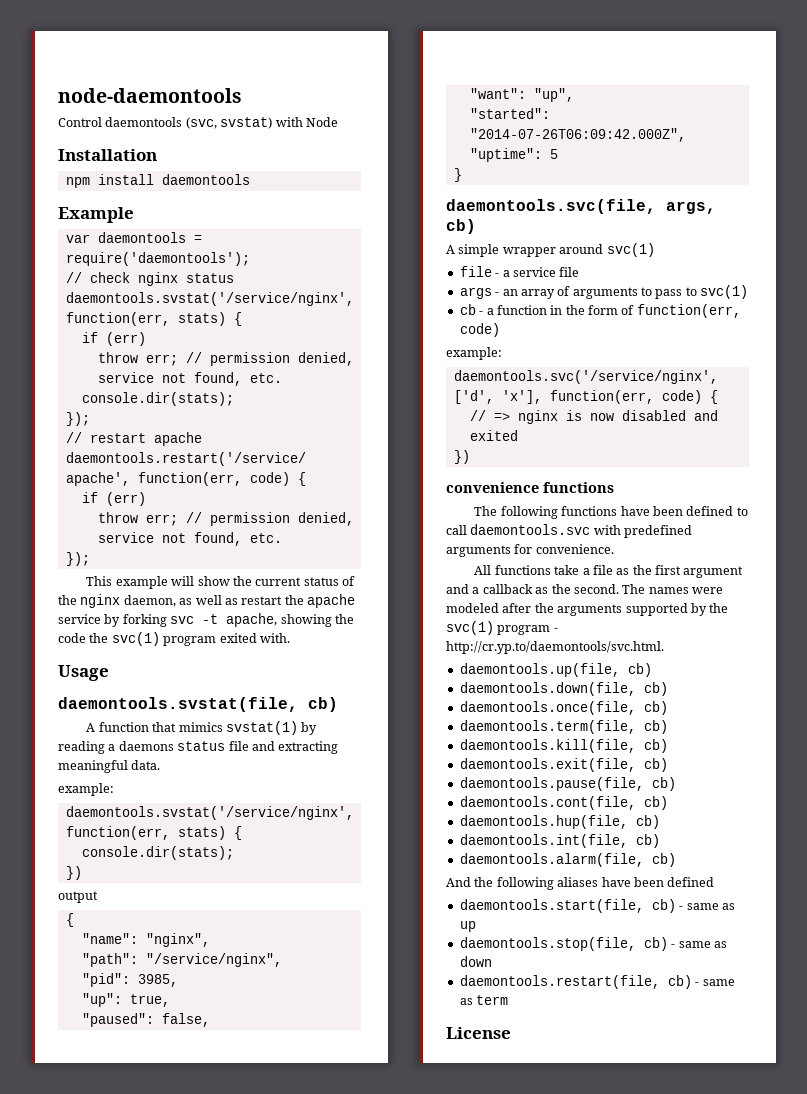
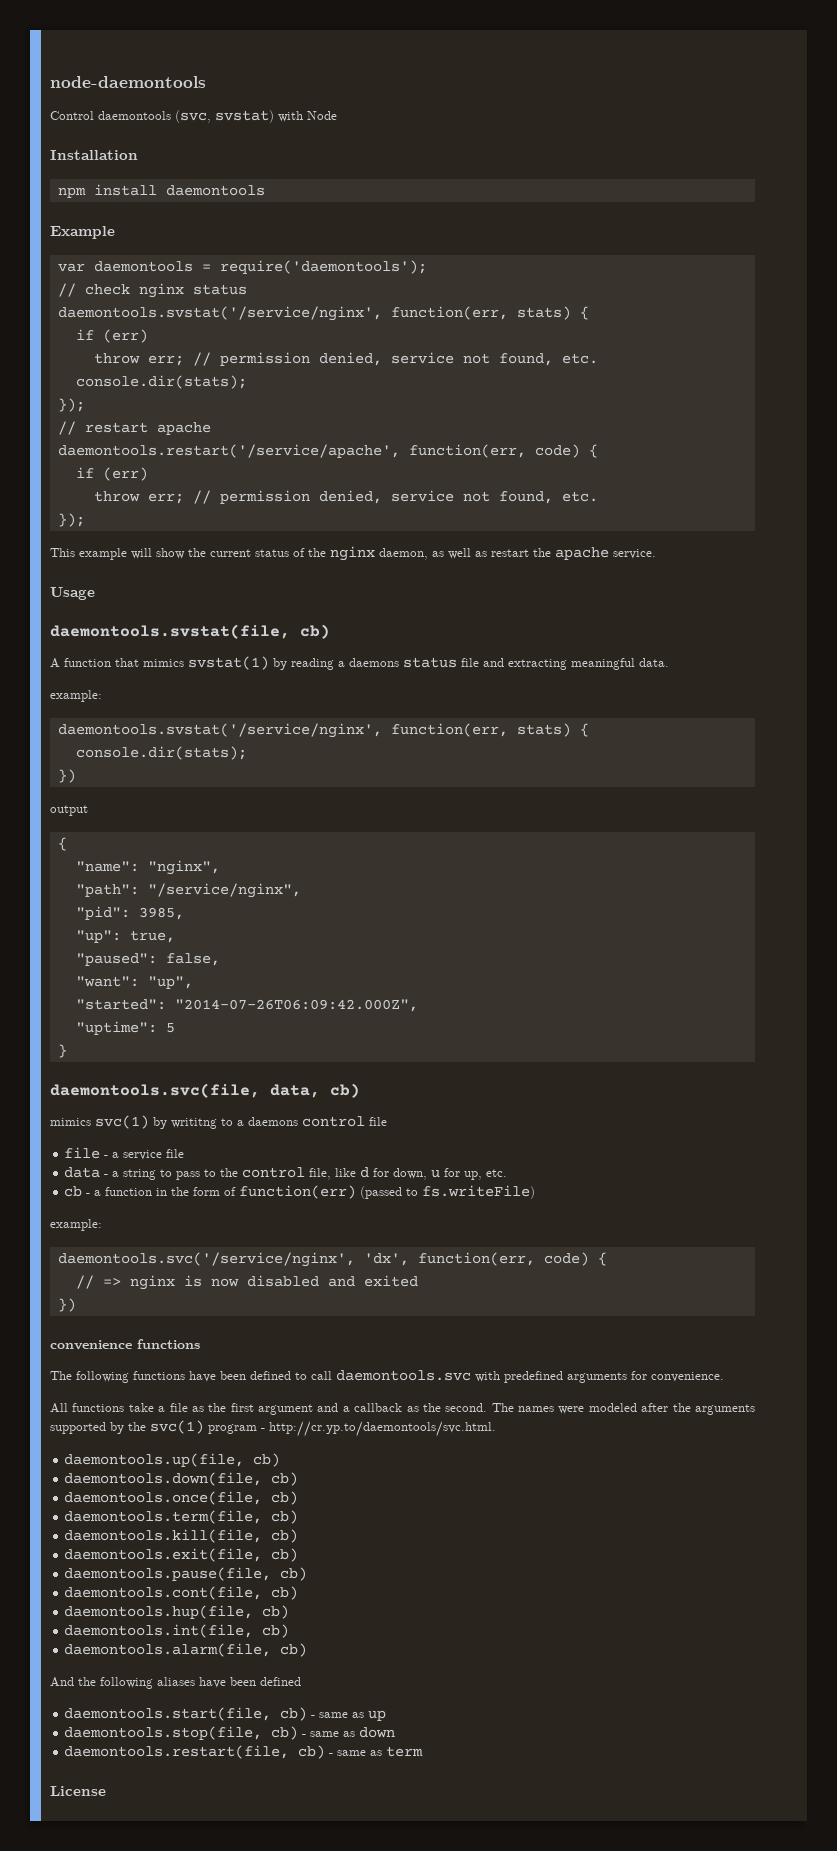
[58,613,354,627] [58,632,290,646] service by forking svc -t apache, showing the code the svc(1) program exited with. -> [613,549,656,559] service.
[666,201,716,214] [446,219,476,234] [446,243,655,257] args, cb) // A simple wrapper around svc(1) -> [270,1083,360,1098] [50,1115,387,1129] data, cb) // mimics svc(1) by writitng to a daemons control file
[459,285,749,299] args - an array of arguments to pass to svc(1) -> [64,1167,508,1180] data - a string to pass to the control file, like d for down, u for up, etc.
[636,304,741,318] [459,323,500,337] function(err, code) -> [239,1185,536,1199] function(err) (passed to fs.writeFile)
[453,390,542,404] ['d', 'x'], -> [363,1253,409,1266] 'dx',

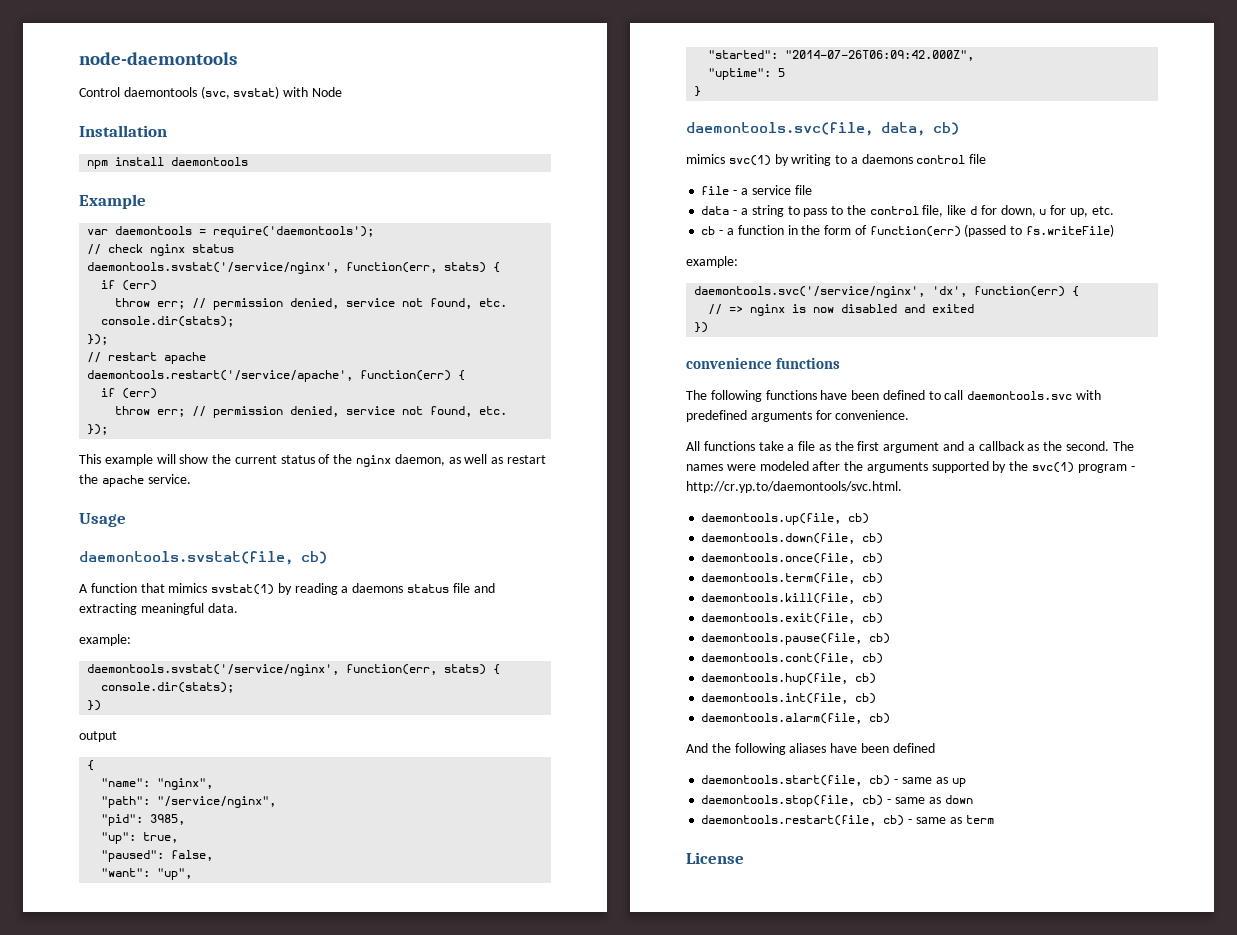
[408,444,580,458] function(err, code) -> [360,370,452,381] function(err)
[171,1118,217,1129] writitng -> [791,154,832,166] writing
[417,1252,589,1266] function(err, code) -> [974,286,1066,297] function(err)

